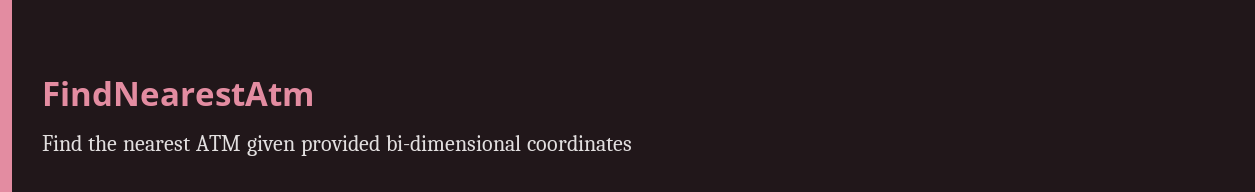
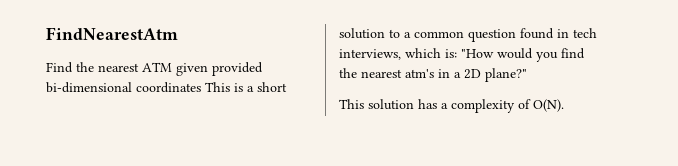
(632, 143) none -> [205,82,287,92] [339,28,597,42] [339,48,585,62] [339,68,527,82] [339,99,564,113] This is a short solution to a common question found in tech interviews, which is: "How would you find the nearest atm's in a 2D plane?" // This solution has a complexity of O(N).

